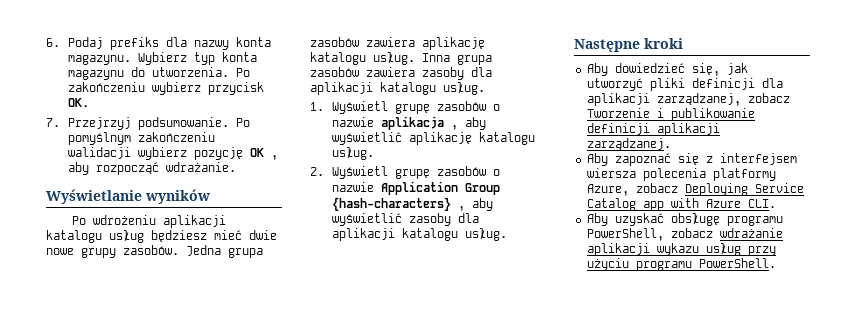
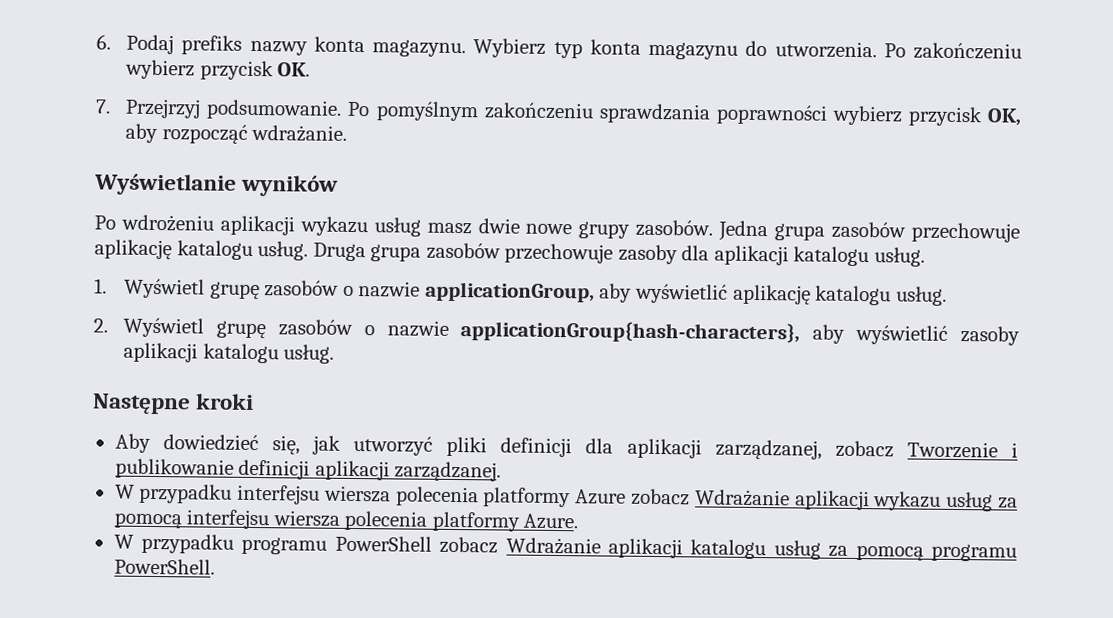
[165,37,187,47] dla -> (243, 45) none
[67,147,278,160] walidacji wybierz pozycję OK , -> [598,103,1022,127] sprawdzania poprawności wybierz przycisk OK,
[46,230,242,243] katalogu usług będziesz mieć -> [299,216,472,237] wykazu usług masz
[366,37,485,50] [310,52,492,65] [310,67,415,77] zawiera aplikację katalogu usług. Inna grupa zasobów zawiera -> [910,222,1020,243] [94,239,614,264] przechowuje aplikację katalogu usług. Druga grupa zasobów przechowuje
[380,116,458,130] aplikacja , -> [424,281,595,303] applicationGroup,
[380,181,500,195] [331,197,465,211] Application Group {hash-characters} , -> [460,320,801,344] applicationGroup{hash-characters},
[457,213,479,223] dla -> (1021, 336) none
[586,153,797,166] [586,168,776,181] [586,183,804,196] [586,198,776,211] [586,213,783,226] [586,228,783,241] [586,243,776,256] [586,258,629,271] Aby zapoznać się z interfejsem wiersza polecenia platformy Azure, zobacz Deploying Service Catalog app with Azure CLI. // Aby uzyskać obsługę programu PowerShell, zobacz wdrażanie aplikacji wykazu usług przy użyciu -> [114,483,1019,512] [113,509,579,532] [113,533,924,561] W przypadku interfejsu wiersza polecenia platformy Azure zobacz Wdrażanie aplikacji wykazu usług za pomocą interfejsu wiersza polecenia platformy Azure. // W przypadku programu PowerShell zobacz Wdrażanie aplikacji katalogu usług za pomocą

